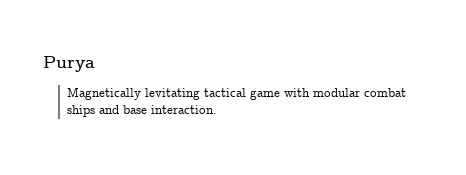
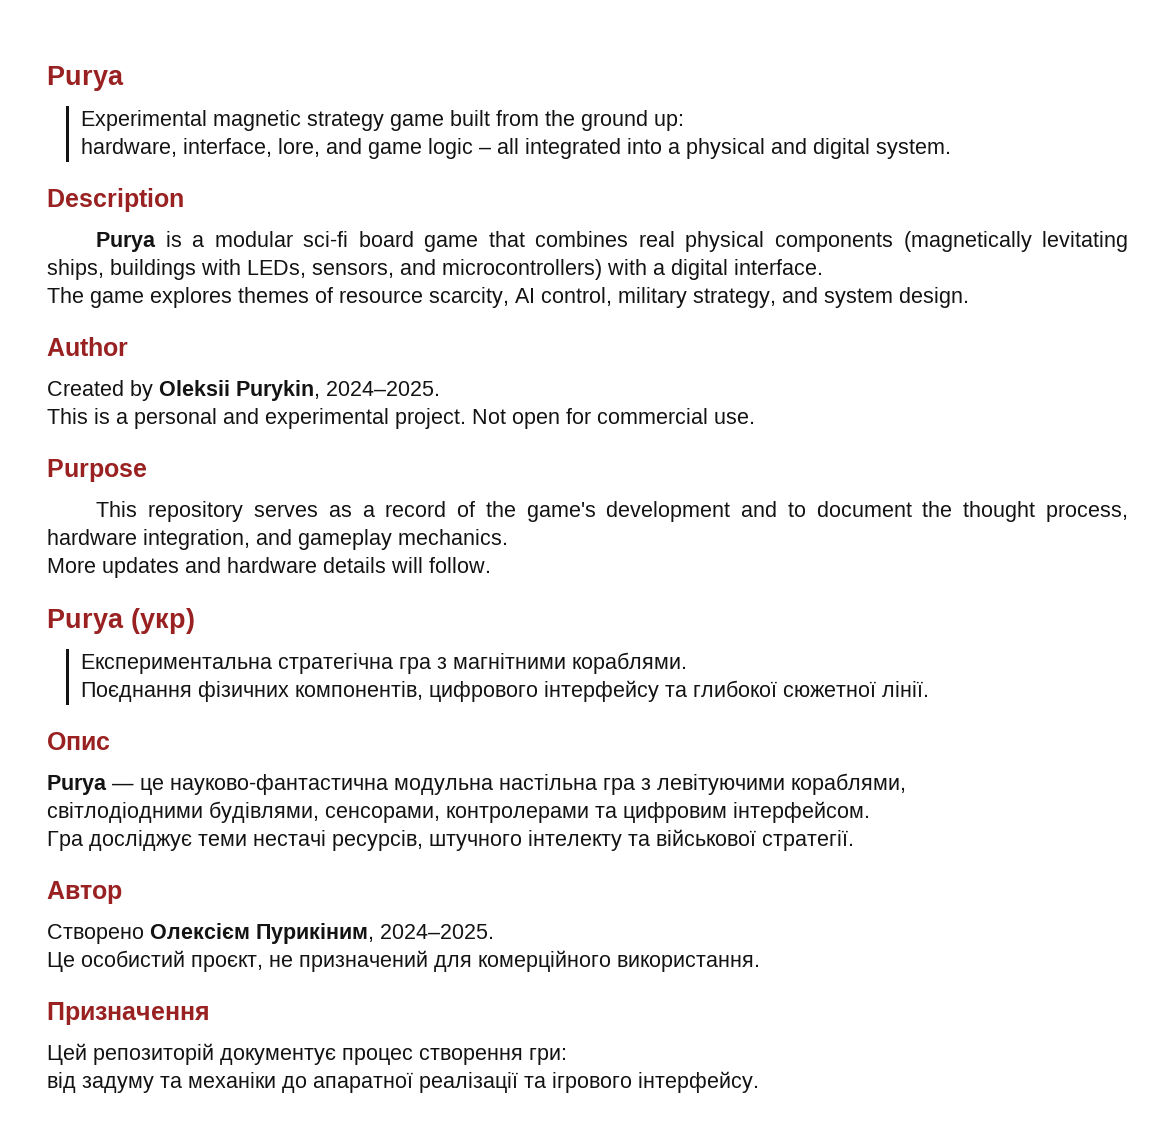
[66,87,406,100] [66,105,217,117] Magnetically levitating tactical game with modular combat ships and base interaction. -> [81,110,685,131] [81,138,952,159] [47,188,184,212] [96,231,1129,252] [47,259,823,280] [47,287,969,308] [47,337,128,356] [47,380,440,401] [47,408,755,429] [47,459,147,482] [96,501,1128,522] [47,529,508,550] [47,557,491,578] [47,608,195,634] [81,652,688,674] [81,680,930,702] [47,732,110,750] [47,773,906,795] [47,801,870,823] [47,829,854,851] [47,881,122,904] [47,923,494,944] [47,950,760,972] [47,1002,210,1025] [47,1043,567,1065] [47,1071,759,1093] Experimental magnetic strategy game built from the ground up: // hardware, interface, lore, and game logic – all integrated into a physical and digital system. // Description // Purya is a modular sci-fi board game that combines real physical components (magnetically levitating ships, buildings with LEDs, sensors, and microcontrollers) with a digital interface. // The game explores themes of resource scarcity, AI control, military strategy, and system design. // Author // Created by Oleksii Purykin, 2024–2025. // This is a personal and experimental project. Not open for commercial use. // Purpose // This repository serves as a record of the game's development and to document the thought process, hardware integration, and gameplay mechanics. // More updates and hardware details will follow. // Purya (укр) // Експериментальна стратегічна гра з магнітними кораблями. // Поєднання фізичних компонентів, цифрового інтерфейсу та глибокої сюжетної лінії. // Опис // Purya — це науково-фантастична модульна настільна гра з левітуючими кораблями, // світлодіодними будівлями, сенсорами, контролерами та цифровим інтерфейсом. // Гра досліджує теми нестачі ресурсів, штучного інтелекту та військової стратегії. // Автор // Створено Олексієм Пурикіним, 2024–2025. // Це особистий проєкт, не призначений для комерційного використання. // Призначення // Цей репозиторій документує процес створення гри: // від задуму та механіки до апаратної реалізації та ігрового інтерфейсу.

